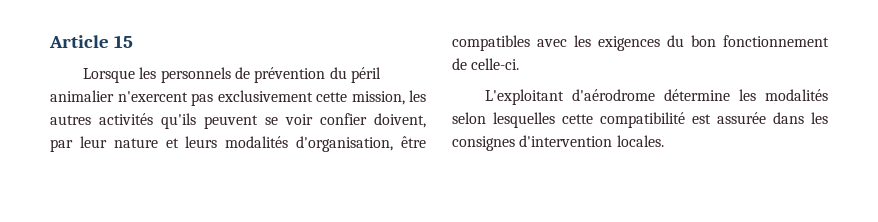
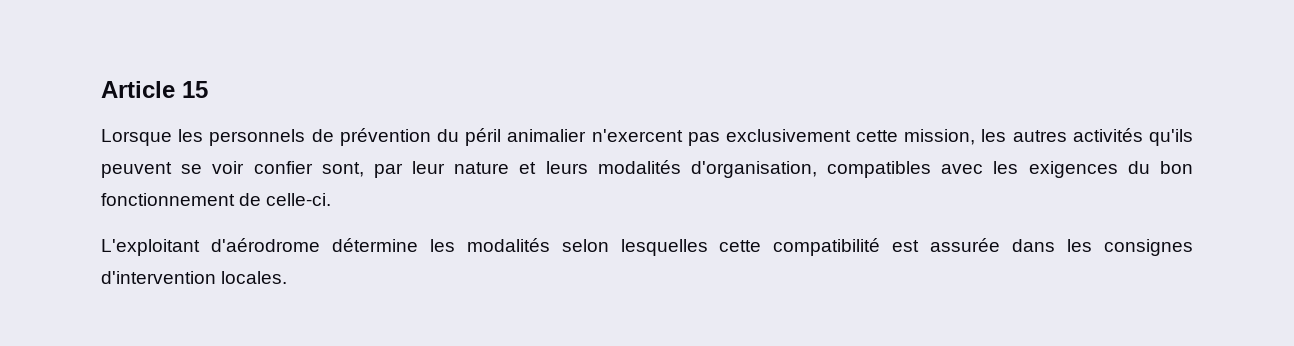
[374,113,426,128] doivent, -> [321,162,364,177] sont,
[400,136,426,148] être -> (817, 169) none

